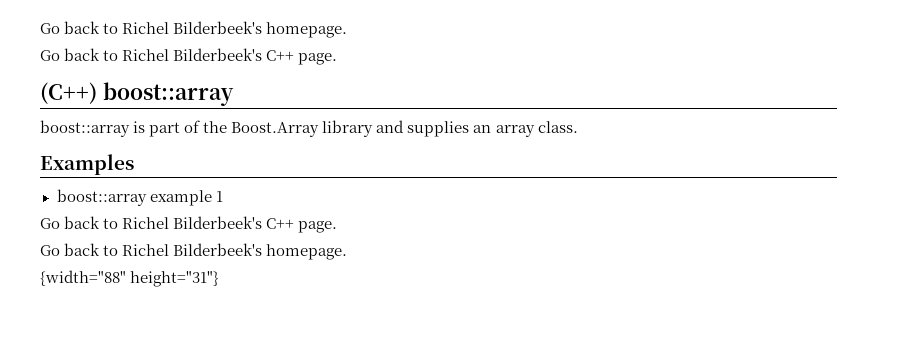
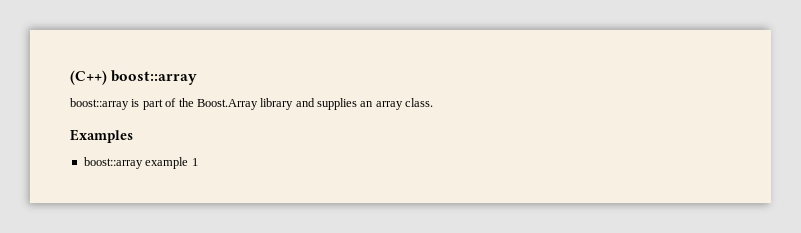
[40,21,348,38] [40,48,338,65] Go back to Richel Bilderbeek's homepage. // Go back to Richel Bilderbeek's C++ page. // -> (70, 77) none
[40,216,338,233] [40,243,348,260] [40,270,220,287] // Go back to Richel Bilderbeek's C++ page. // Go back to Richel Bilderbeek's homepage. // {width="88" height="31"} -> (198, 162) none

